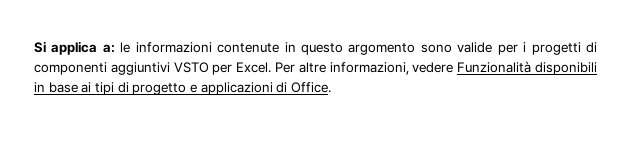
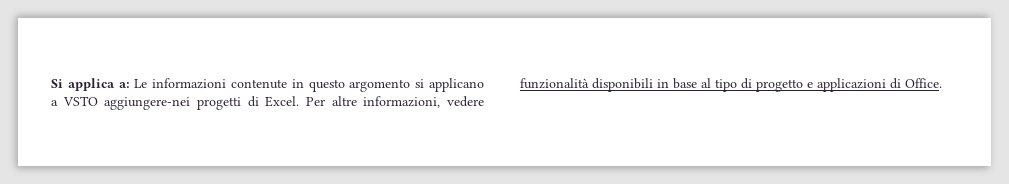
[120,42,131,53] le -> [134,79,148,88] Le
[420,42,598,55] [34,62,233,75] sono valide per i progetti di componenti aggiuntivi VSTO per -> [415,78,485,92] [51,96,259,110] si applicano a VSTO aggiungere-nei progetti di
[457,61,532,73] Funzionalità -> [520,78,589,89] funzionalità
[81,82,114,95] ai tipi -> [701,78,737,92] al tipo

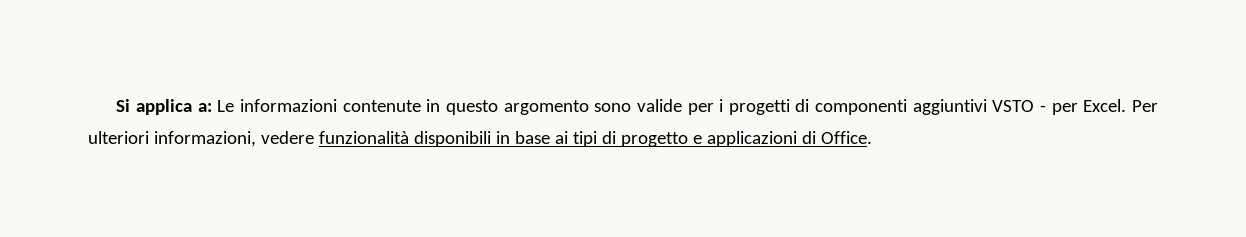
[415,78,485,92] [51,96,259,110] si applicano a VSTO aggiungere-nei progetti di -> [594,99,1078,115] sono valide per i progetti di componenti aggiuntivi VSTO - per
[331,96,357,106] altre -> [88,131,149,144] ulteriori
[701,78,737,92] al tipo -> [554,131,597,147] ai tipi

